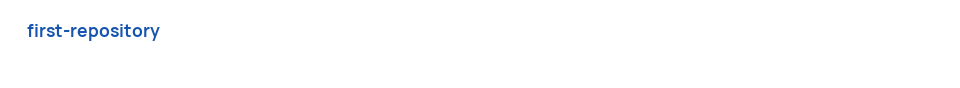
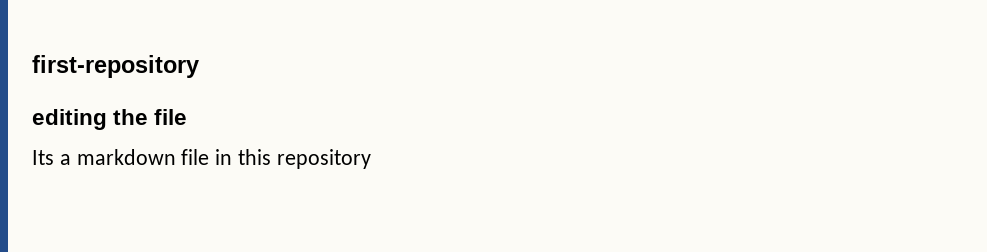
(160, 32) none -> [32,109,188,130] [32,149,371,169] // editing the file // Its a markdown file in this repository

